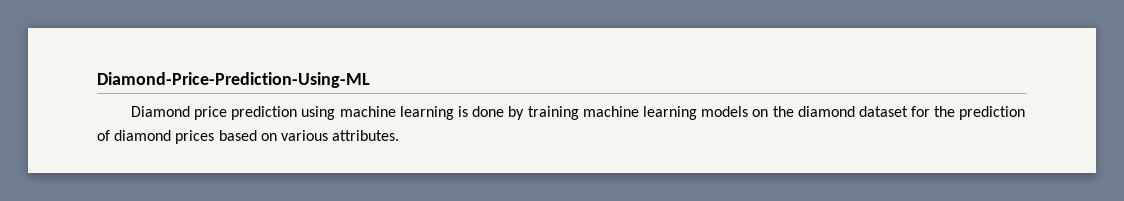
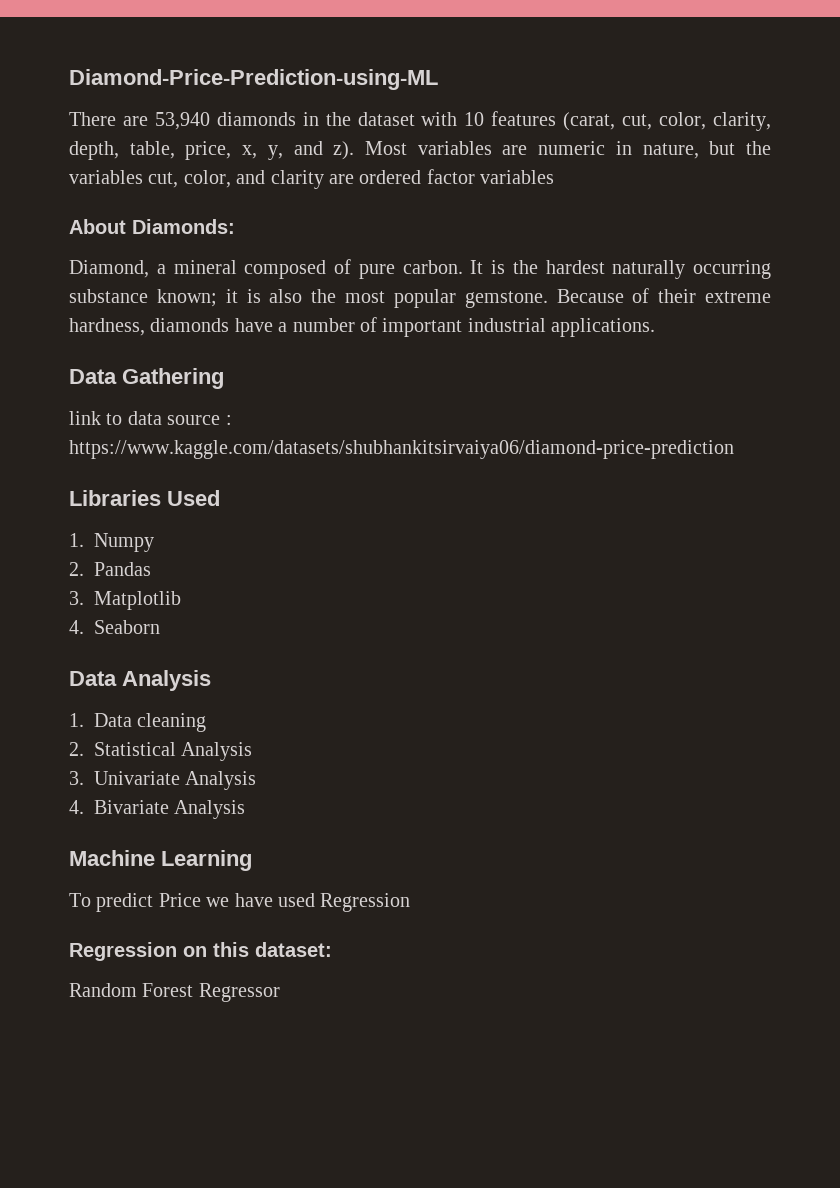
[97,72,370,88] [130,106,1026,120] [97,130,400,144] Diamond-Price-Prediction-Using-ML // Diamond price prediction using machine learning is done by training machine learning models on the diamond dataset for the prediction of diamond prices based on various attributes. -> [69,69,438,90] [69,111,771,131] [69,141,771,160] [69,169,555,189] [69,219,235,234] [69,259,771,279] [69,288,771,308] [69,317,656,337] [69,368,224,389] [69,411,232,425] [69,440,734,459] [69,490,220,506] [69,533,154,552] [69,562,151,576] [69,591,181,610] [69,620,160,634] [69,670,211,691] [69,713,207,732] [69,742,253,761] [69,771,257,790] [69,800,246,819] [69,850,252,871] [69,893,411,912] [69,942,332,961] [69,983,280,1002] Diamond-Price-Prediction-using-ML // There are 53,940 diamonds in the dataset with 10 features (carat, cut, color, clarity, depth, table, price, x, y, and z). Most variables are numeric in nature, but the variables cut, color, and clarity are ordered factor variables // About Diamonds: // Diamond, a mineral composed of pure carbon. It is the hardest naturally occurring substance known; it is also the most popular gemstone. Because of their extreme hardness, diamonds have a number of important industrial applications. // Data Gathering // link to data source : https://www.kaggle.com/datasets/shubhankitsirvaiya06/diamond-price-prediction // Libraries Used // 1. Numpy // 2. Pandas // 3. Matplotlib // 4. Seaborn // Data Analysis // 1. Data cleaning // 2. Statistical Analysis // 3. Univariate Analysis // 4. Bivariate Analysis // Machine Learning // To predict Price we have used Regression // Regression on this dataset: // Random Forest Regressor

